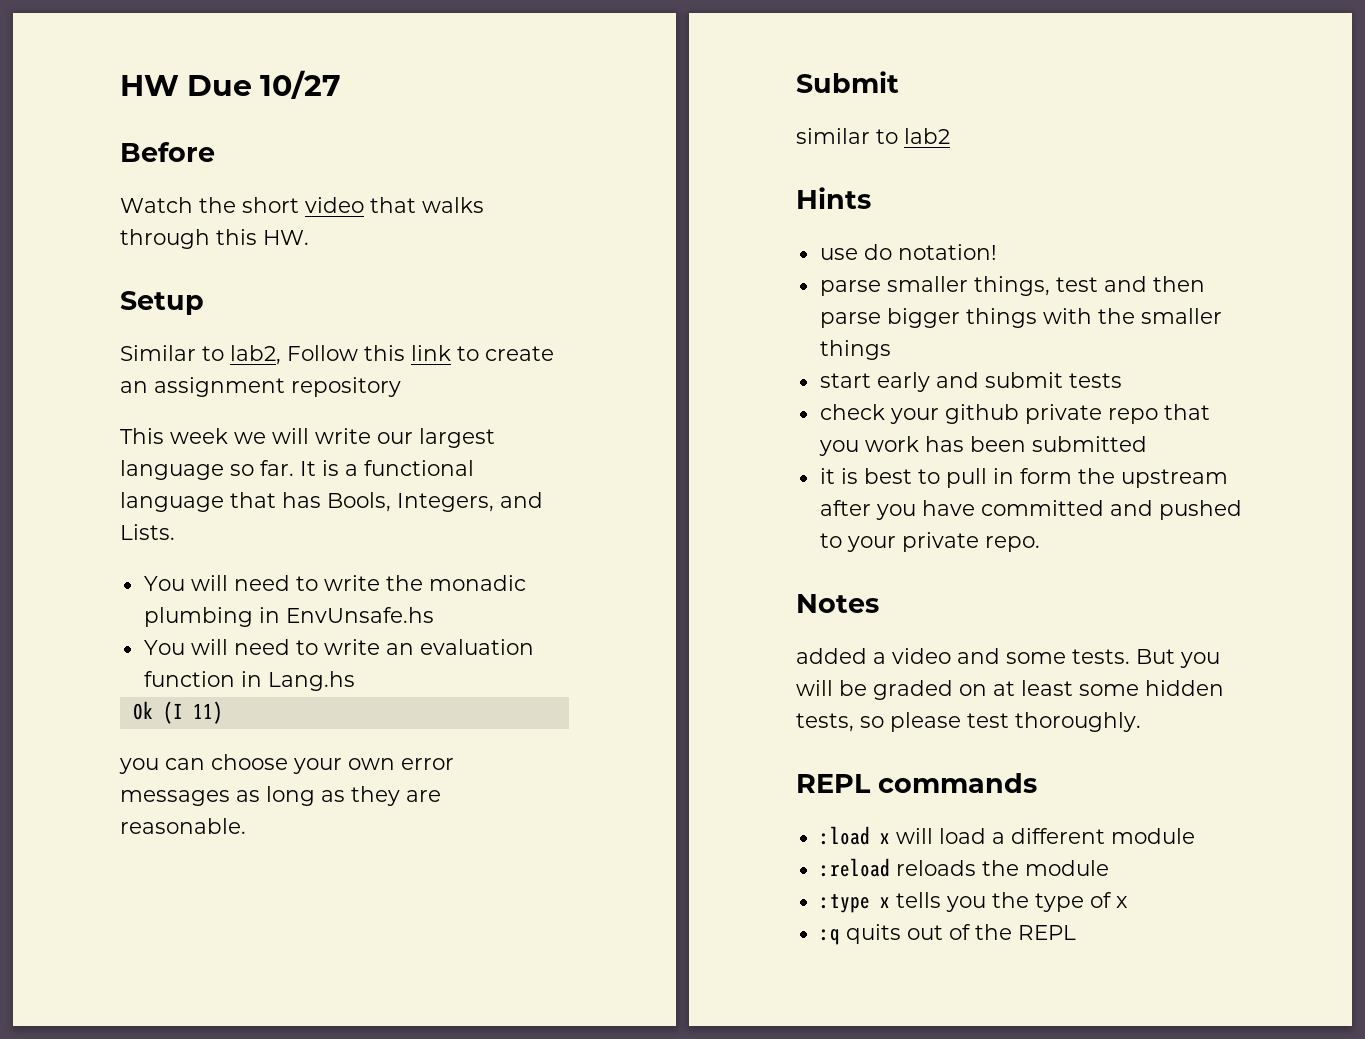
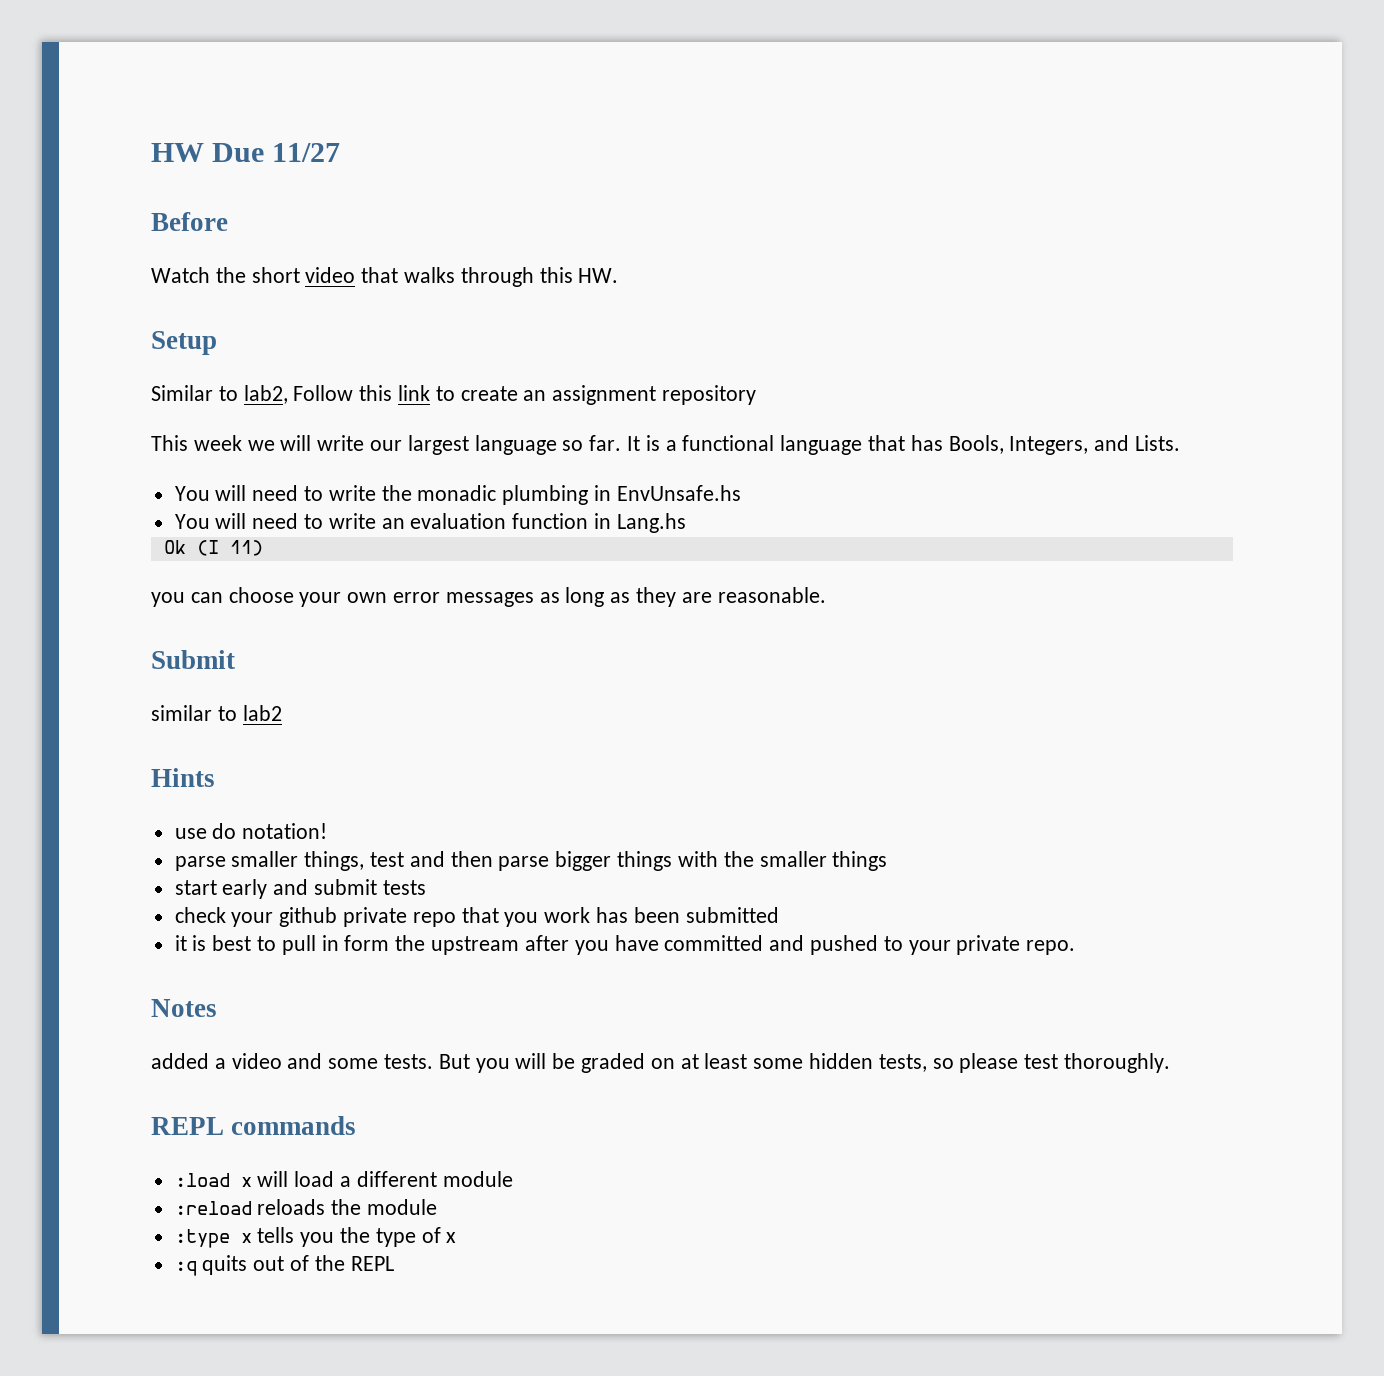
[260,70,342,99] 10/27 -> [272,143,341,162] 11/27

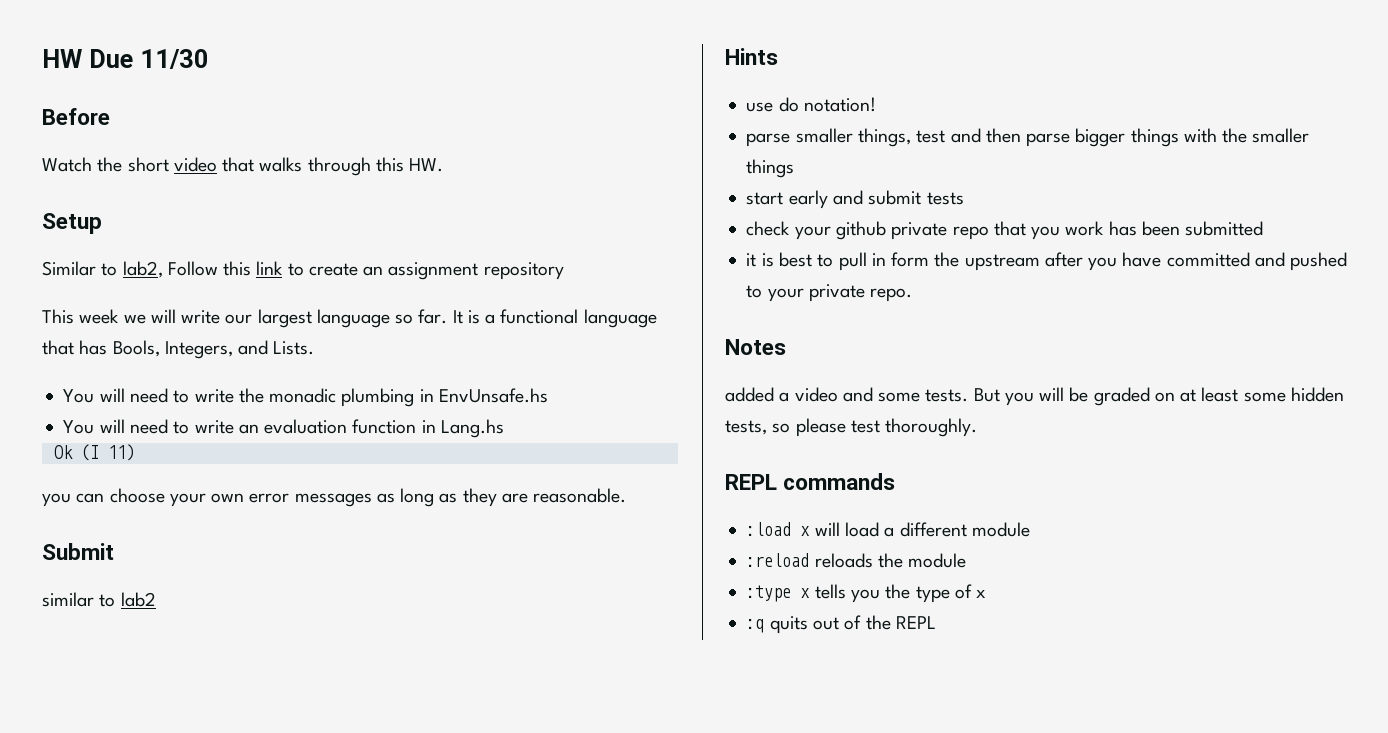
[272,143,341,162] 11/27 -> [139,49,209,69] 11/30

